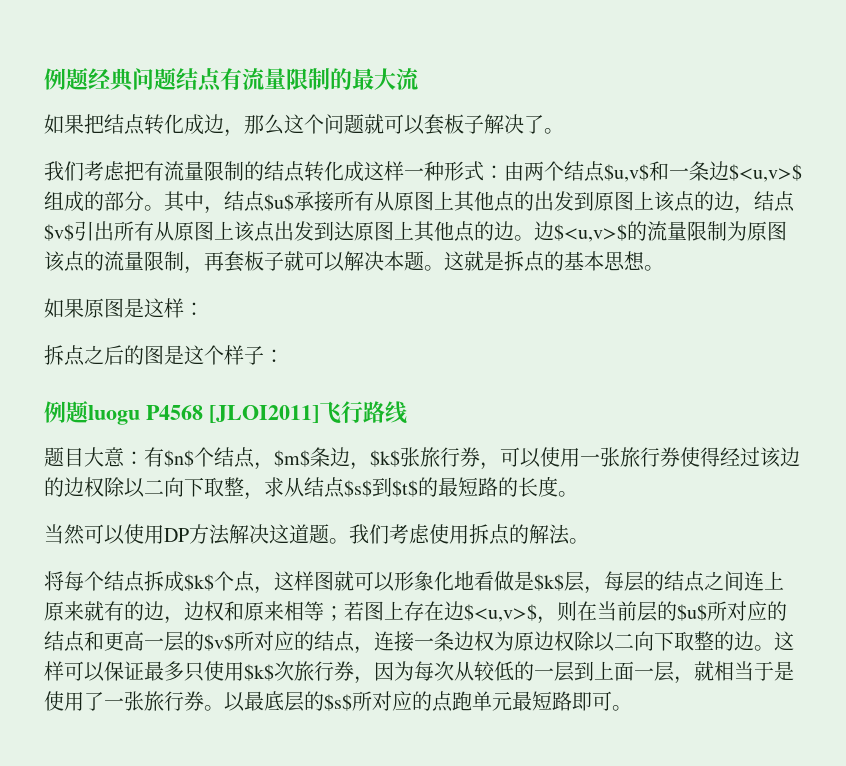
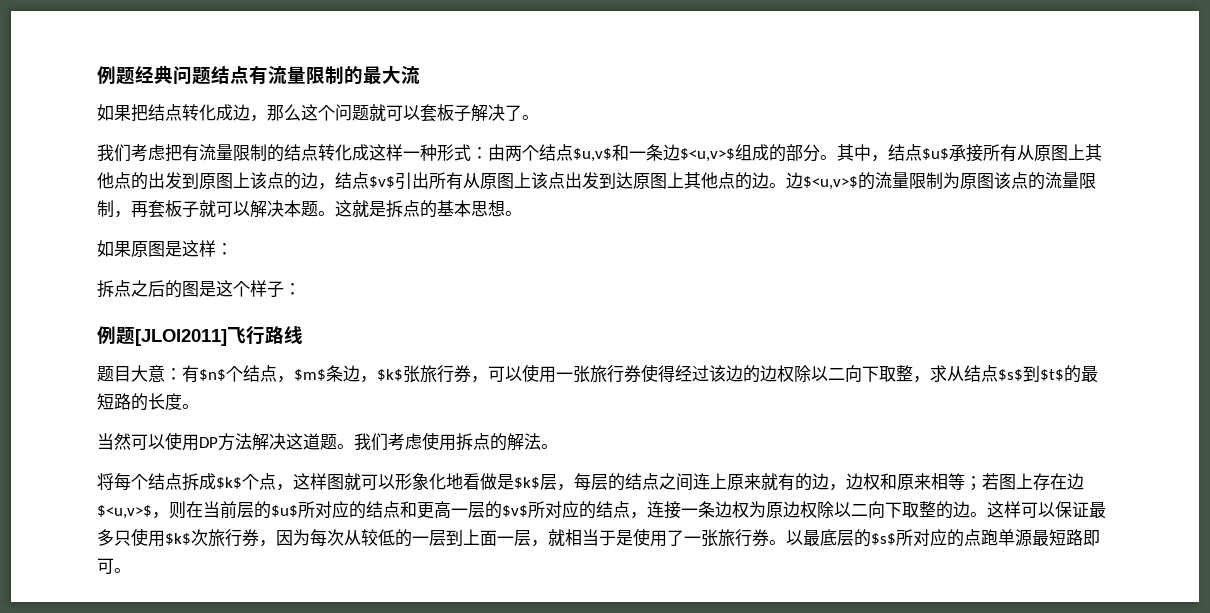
[88,405,203,425] luogu P4568 -> (135, 336) none
[492,692,512,711] 元 -> [1015,529,1032,547] 源

